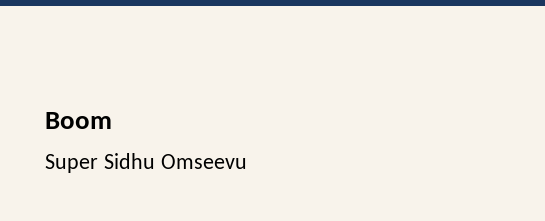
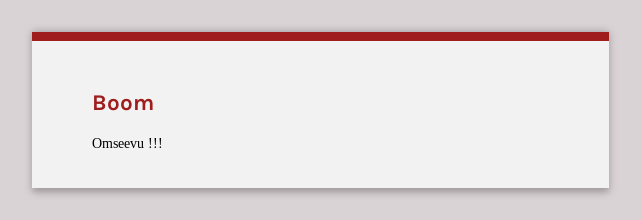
[45,153,247,173] Super Sidhu Omseevu -> [92,138,163,148] Omseevu !!!

